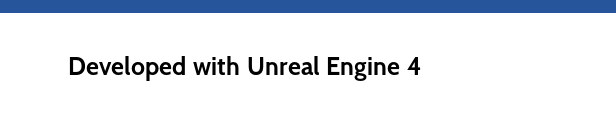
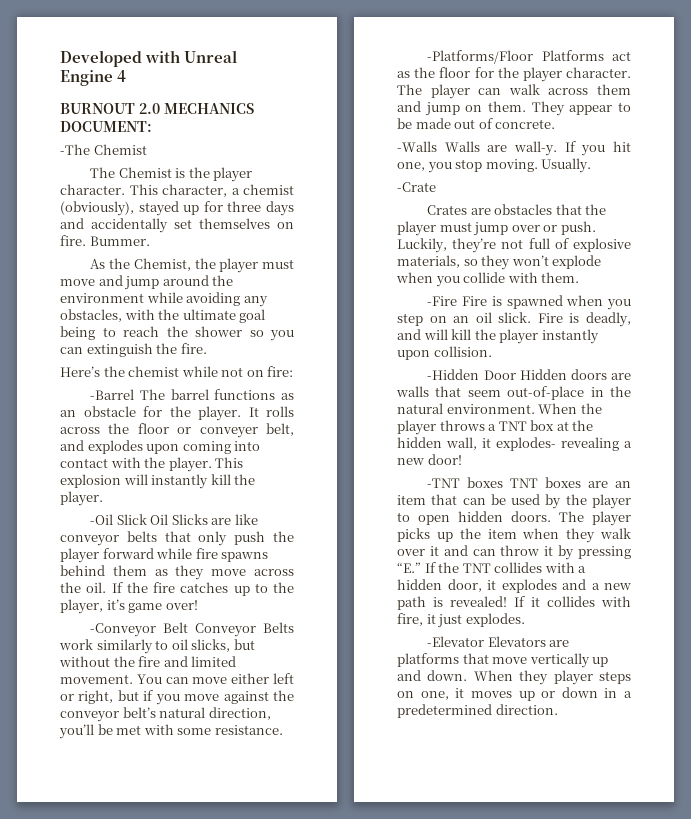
(422, 66) none -> [60,103,254,114] [60,121,152,132] [60,144,147,155] [90,167,253,182] [60,184,294,197] [60,201,294,216] [60,218,294,233] [60,235,150,246] [90,258,294,273] [60,275,234,290] [60,292,268,307] [60,309,266,323] [60,326,294,341] [60,343,207,357] [60,366,294,377] [90,389,294,400] [60,406,294,421] [60,423,294,438] [60,440,261,454] [60,457,244,472] [60,474,256,489] [60,491,103,506] [90,514,258,525] [60,531,294,546] [60,548,269,563] [60,565,294,580] [60,582,294,596] [60,599,198,614] [90,622,294,637] [59,639,255,654] [59,656,237,667] [60,673,294,684] [60,690,294,705] [60,707,271,722] [59,724,283,739] [427,50,631,64] [397,67,631,82] [397,84,631,99] [397,101,631,116] [397,118,556,129] [397,141,631,156] [397,158,592,173] [397,182,436,192] [427,204,607,215] [397,221,596,236] [397,238,631,253] [397,255,602,270] [396,272,580,287] [427,295,631,310] [397,312,631,327] [397,329,599,344] [397,346,492,360] [427,369,631,380] [396,386,631,400] [397,403,602,414] [397,420,594,435] [397,437,632,451] [397,454,462,465] [427,477,631,488] [397,494,631,509] [397,511,631,526] [397,528,631,543] [397,545,631,560] [397,562,587,573] [397,579,631,593] [397,596,631,610] [397,613,525,628] [427,636,570,647] [397,653,609,668] [397,670,631,685] [397,687,632,701] [397,704,558,718] // BURNOUT 2.0 MECHANICS DOCUMENT: // -The Chemist // The Chemist is the player character. This character, a chemist (obviously), stayed up for three days and accidentally set themselves on fire. Bummer. // As the Chemist, the player must move and jump around the environment while avoiding any obstacles, with the ultimate goal being to reach the shower so you can extinguish the fire. // Here’s the chemist while not on fire: // -Barrel The barrel functions as an obstacle for the player. It rolls across the floor or conveyer belt, and explodes upon coming into contact with the player. This explosion will instantly kill the player. // -Oil Slick Oil Slicks are like conveyor belts that only push the player forward while fire spawns behind them as they move across the oil. If the fire catches up to the player, it’s game over! // -Conveyor Belt Conveyor Belts work similarly to oil slicks, but without the fire and limited movement. You can move either left or right, but if you move against the conveyor belt’s natural direction, you’ll be met with some resistance. // -Platforms/Floor Platforms act as the floor for the player character. The player can walk across them and jump on them. They appear to be made out of concrete. // -Walls Walls are wall-y. If you hit one, you stop moving. Usually. // -Crate // Crates are obstacles that the player must jump over or push. Luckily, they’re not full of explosive materials, so they won’t explode when you collide with them. // -Fire Fire is spawned when you step on an oil slick. Fire is deadly, and will kill the player instantly upon collision. // -Hidden Door Hidden doors are walls that seem out-of-place in the natural environment. When the player throws a TNT box at the hidden wall, it explodes- revealing a new door! // -TNT boxes TNT boxes are an item that can be used by the player to open hidden doors. The player picks up the item when they walk over it and can throw it by pressing “E.” If the TNT collides with a hidden door, it explodes and a new path is revealed! If it collides with fire, it just explodes. // -Elevator Elevators are platforms that move vertically up and down. When they player steps on one, it moves up or down in a predetermined direction.

